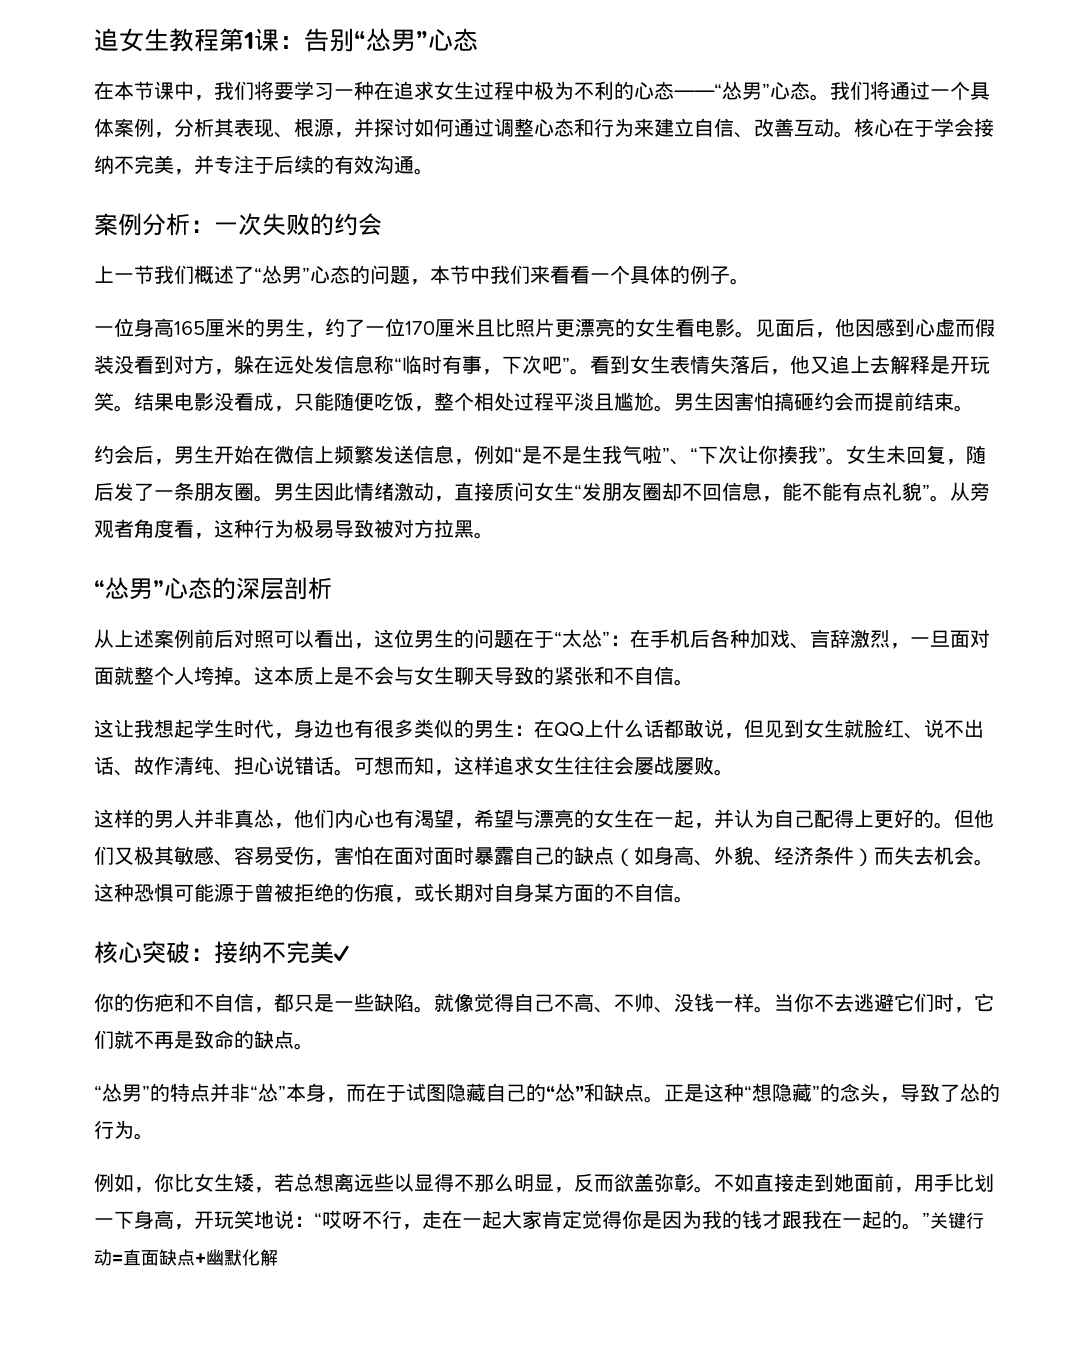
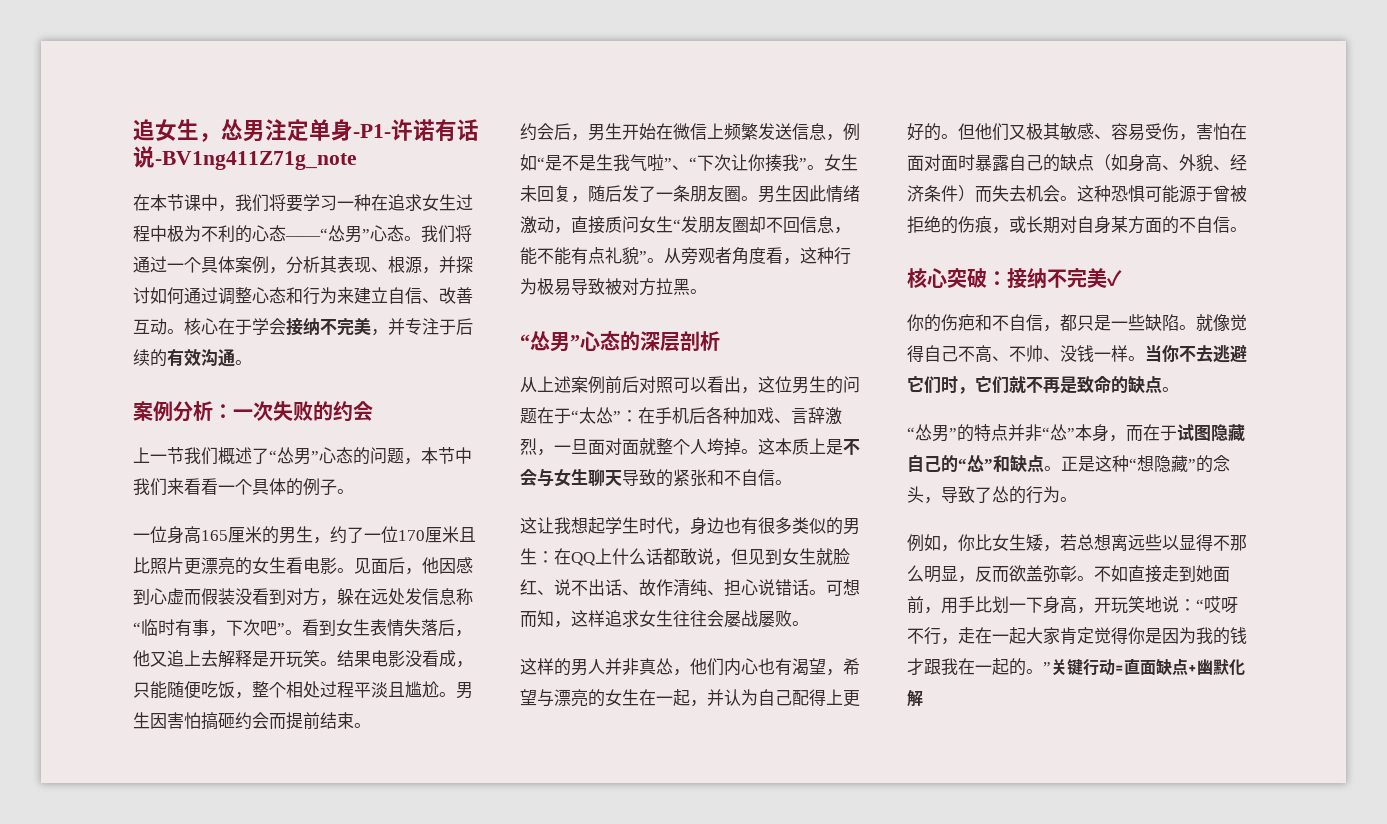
[169,28,478,52] 教程第1课：告别“怂男”心态 -> [199,119,479,142] [133,146,357,170] ，怂男注定单身-P1-许诺有话说-BV1ng411Z71g_note

